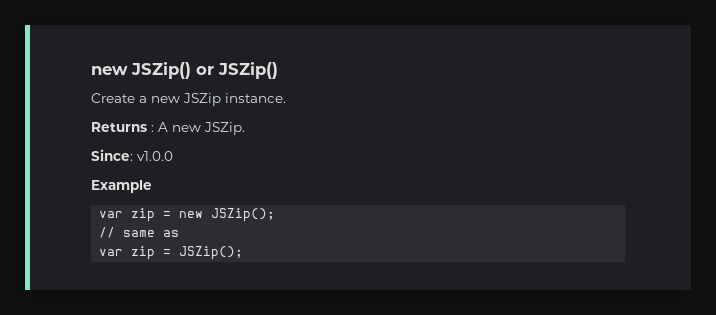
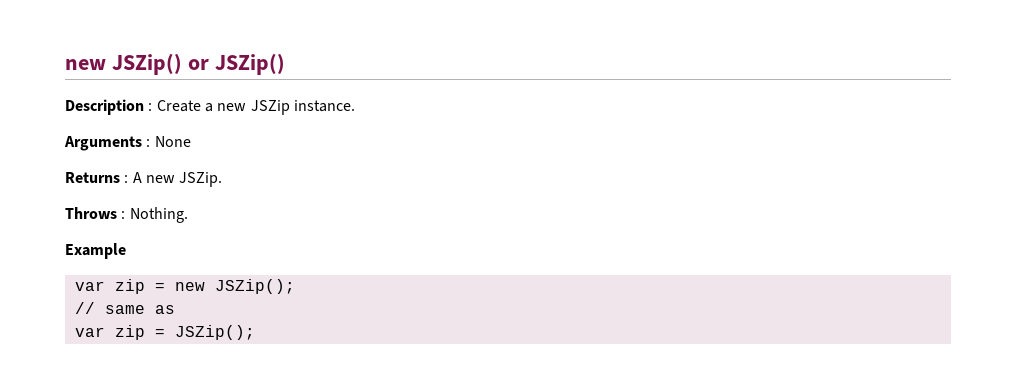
(278, 70) none -> [65,99,153,115] Description :
(286, 98) none -> [64,136,191,151] // Arguments : None
[91,149,173,161] Since: v1.0.0 -> [65,207,188,223] Throws : Nothing.

